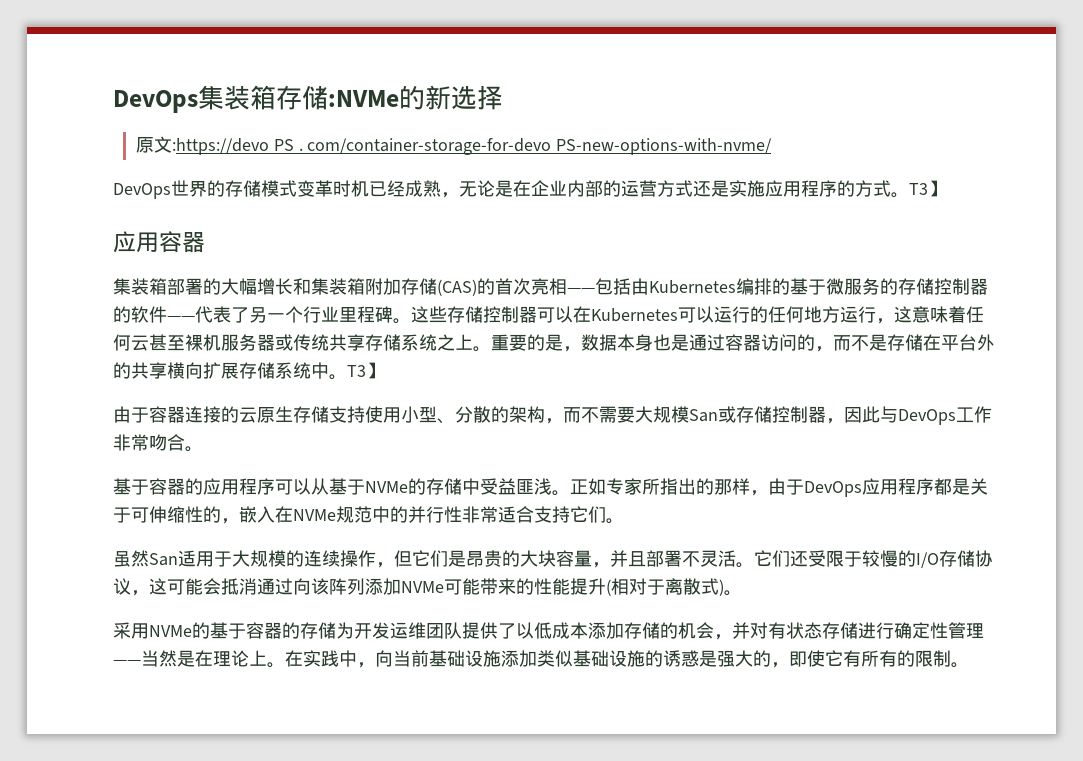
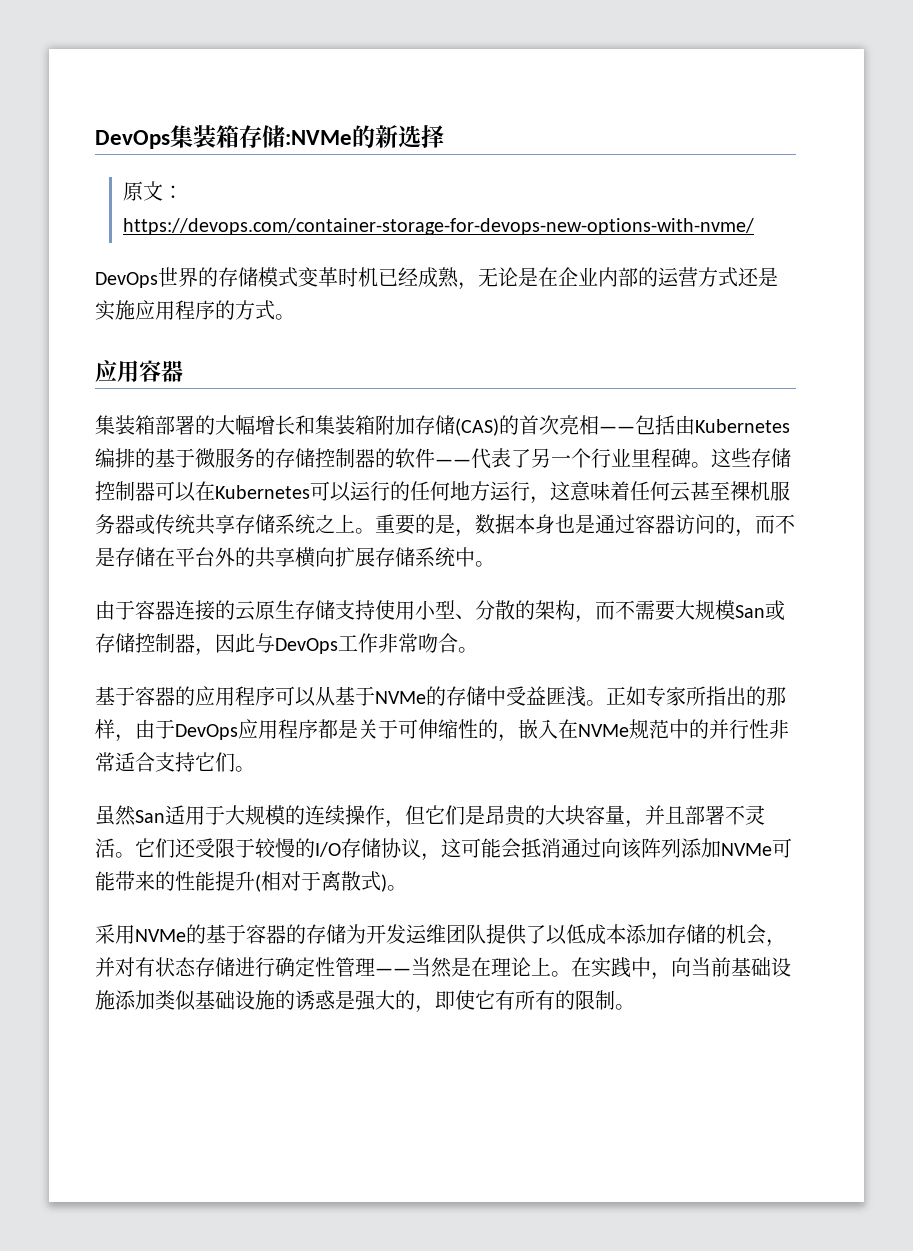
[171,138,773,155] :https://devo PS . com/container-storage-for-devo PS-new-options-with-nvme/ -> [162,185,183,199] [122,218,754,235] ：https://devops.com/container-storage-for-devops-new-options-with-nvme/
[909,180,946,197] T3】 -> (295, 317) none
[347,362,384,379] T3】 -> (495, 564) none

